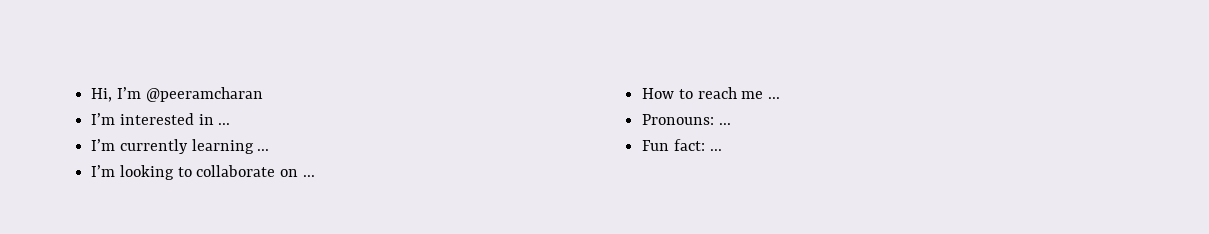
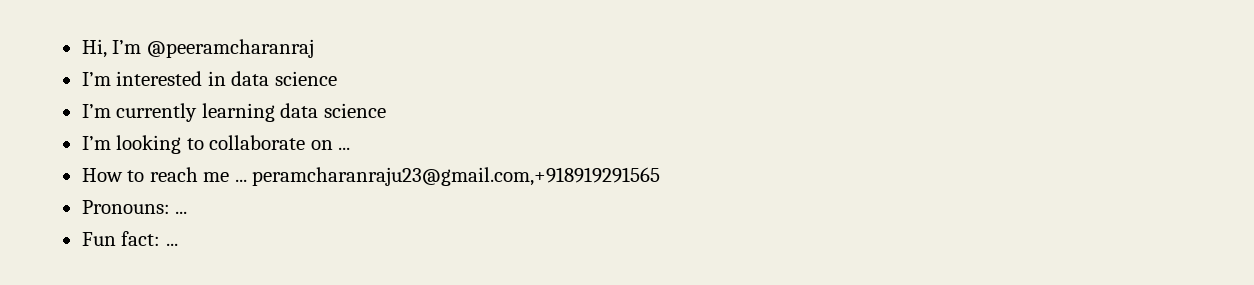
[145,87,263,102] @peeramcharan -> [146,39,314,58] @peeramcharanraj
[218,123,231,125] ... -> [231,71,337,86] data science
[257,149,270,151] ... -> [280,103,386,118] data science
(781, 98) none -> [252,167,661,186] peramcharanraju23@gmail.com,+918919291565

